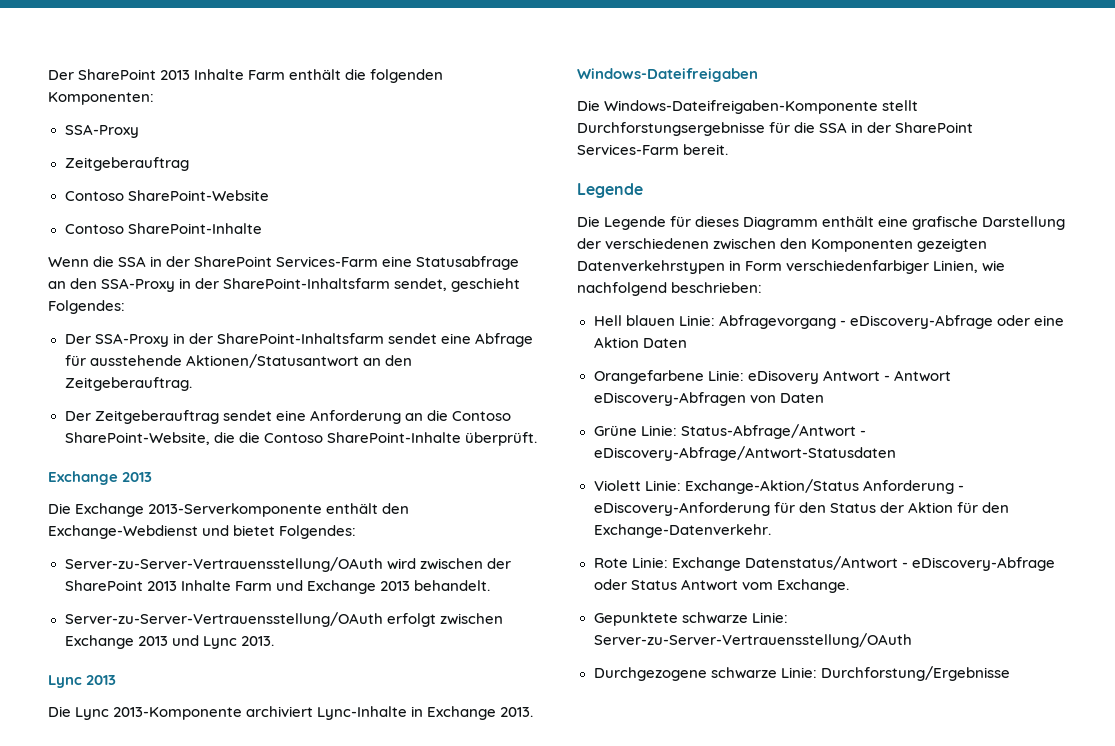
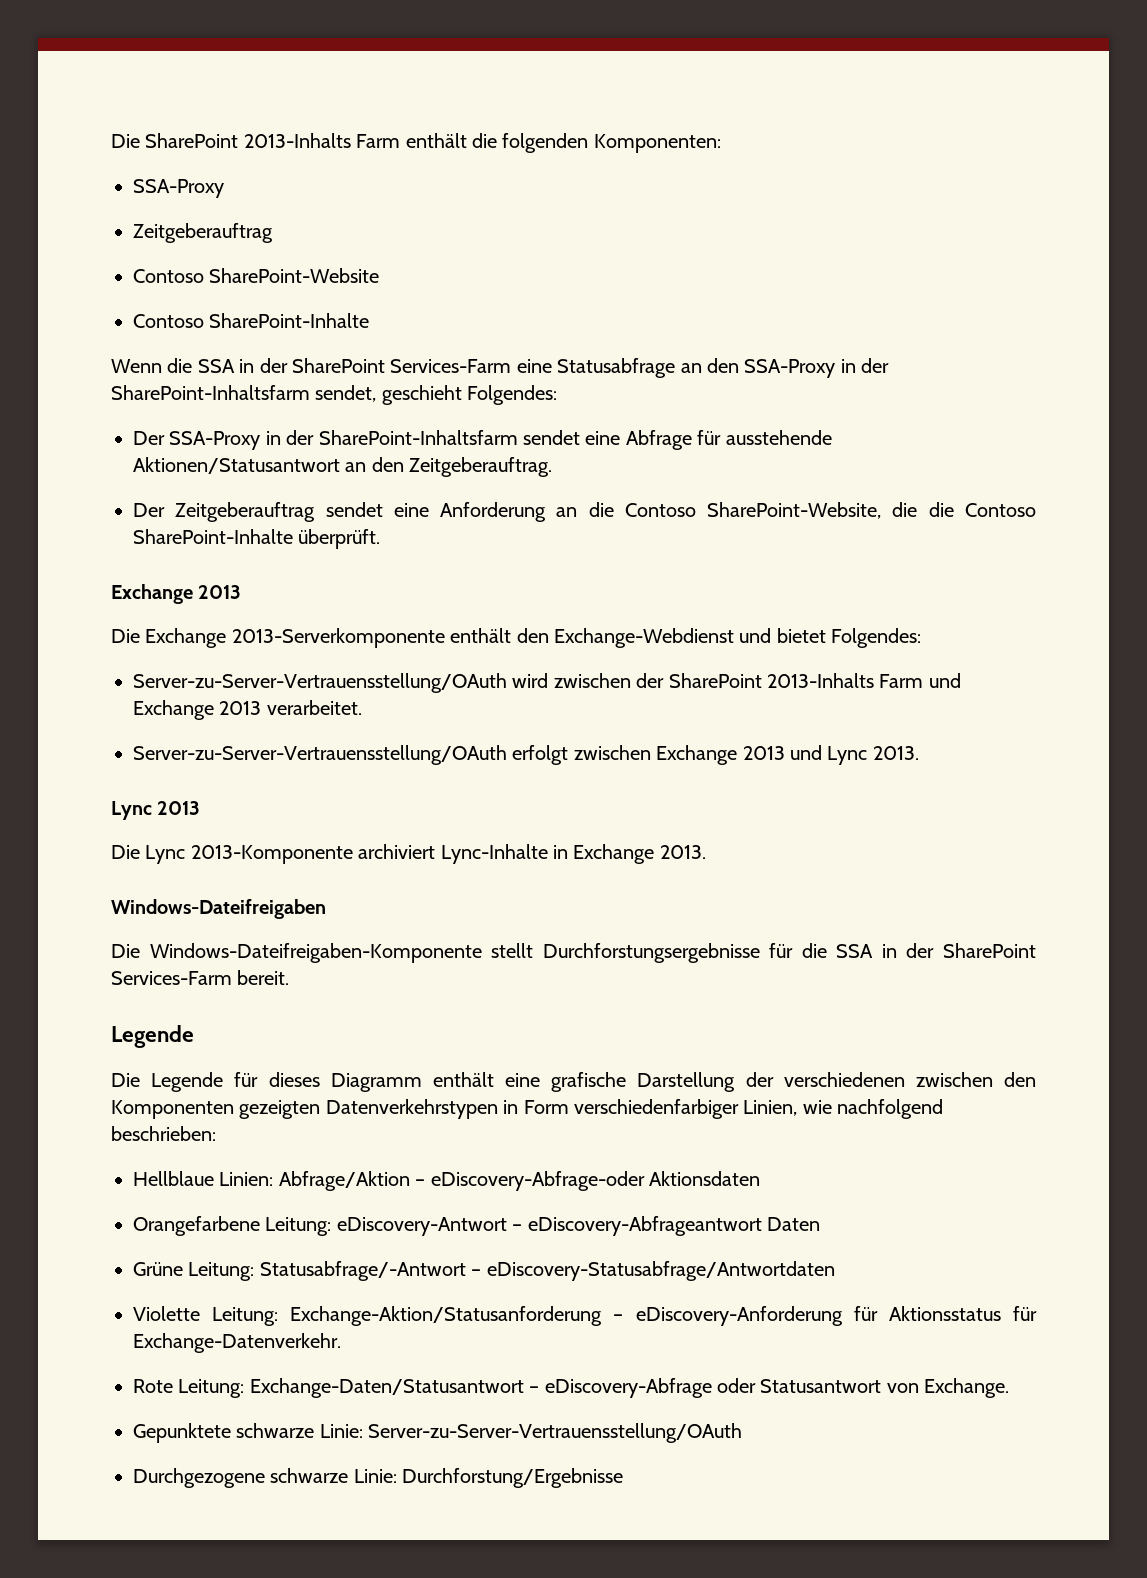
[48,69,245,80] Der SharePoint 2013 Inhalte -> [111,133,351,148] Die SharePoint 2013-Inhalts
[146,580,231,591] 2013 Inhalte -> [766,673,874,688] 2013-Inhalts
[413,580,490,591] behandelt. -> [266,700,362,715] verarbeitet.
[593,315,1064,329] [593,337,687,348] [593,370,951,384] [593,392,824,406] [593,424,866,439] [593,446,896,461] [593,479,964,494] [593,502,1009,516] [593,524,771,538] [593,556,1055,571] [593,579,773,591] Hell blauen Linie: Abfragevorgang - eDiscovery-Abfrage oder eine Aktion Daten // Orangefarbene Linie: eDisovery Antwort - Antwort eDiscovery-Abfragen von Daten // Grüne Linie: Status-Abfrage/Antwort - eDiscovery-Abfrage/Antwort-Statusdaten // Violett Linie: Exchange-Aktion/Status Anforderung - eDiscovery-Anforderung für den Status der Aktion für den Exchange-Datenverkehr. // Rote Linie: Exchange Datenstatus/Antwort - eDiscovery-Abfrage oder Status Antwort vom -> [133,1171,760,1191] [133,1216,820,1236] [133,1261,835,1281] [133,1306,1037,1326] [133,1333,341,1353] [133,1378,919,1398] Hellblaue Linien: Abfrage/Aktion – eDiscovery-Abfrage-oder Aktionsdaten // Orangefarbene Leitung: eDiscovery-Antwort – eDiscovery-Abfrageantwort Daten // Grüne Leitung: Statusabfrage/-Antwort – eDiscovery-Statusabfrage/Antwortdaten // Violette Leitung: Exchange-Aktion/Statusanforderung – eDiscovery-Anforderung für Aktionsstatus für Exchange-Datenverkehr. // Rote Leitung: Exchange-Daten/Statusantwort – eDiscovery-Abfrage oder Statusantwort von

